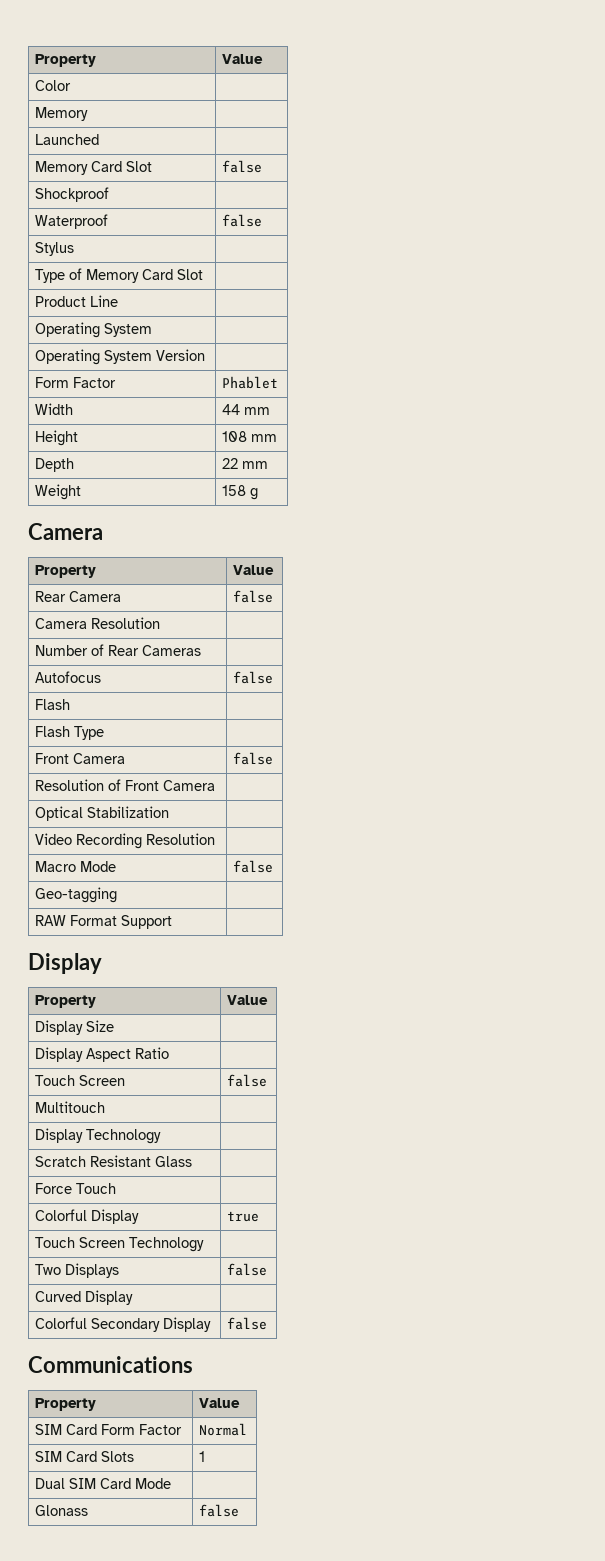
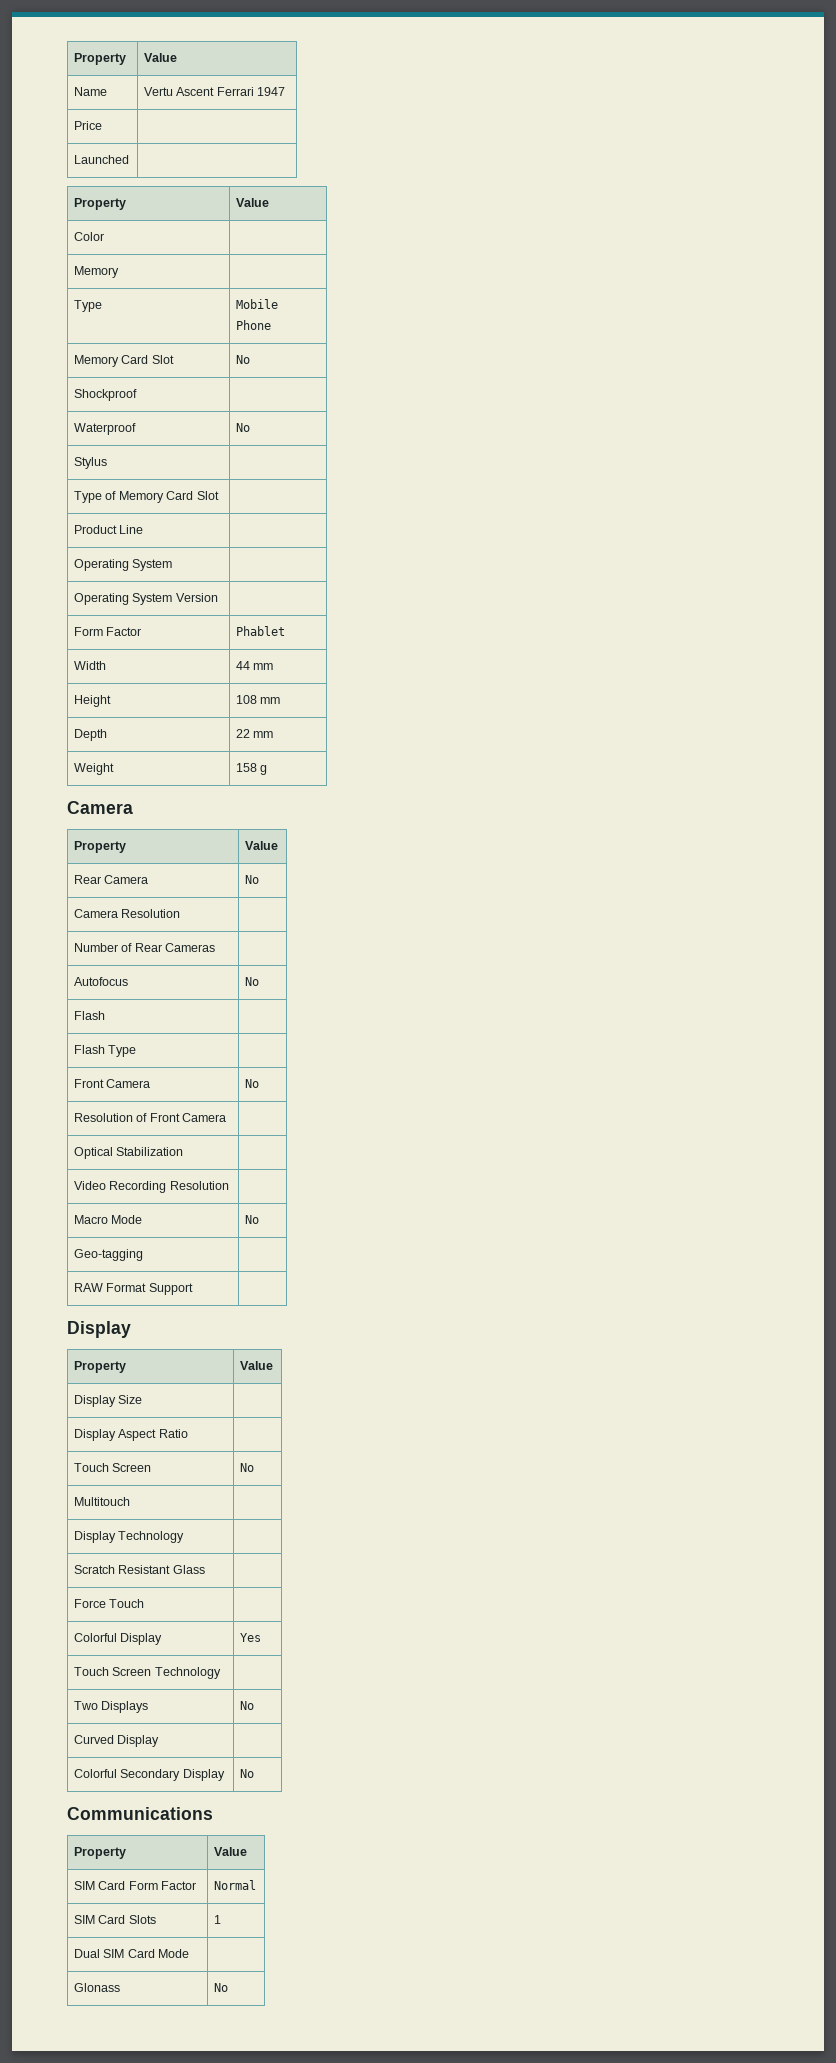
[35,54,97,67] [222,54,264,64] Property | Value -> [74,53,127,65] [144,53,178,62] [74,87,108,96] [144,87,286,96] [74,121,103,130] [74,155,130,164] [74,198,127,210] [236,198,270,207] Property | Value // Name | Vertu Ascent Ferrari 1947 // Price | // Launched | // Property | Value
[35,134,100,145] [35,161,153,175] [222,160,263,173] Launched | // Memory Card Slot | false -> [74,300,103,312] [236,299,279,309] [236,320,272,330] [74,355,174,367] [236,355,251,364] Type | Mobile Phone // Memory Card Slot | No
[222,214,263,227] false -> [236,423,251,432] No
[233,590,274,603] false -> [245,875,260,884] No
[233,671,274,684] false -> [245,977,260,986] No
[233,752,274,765] false -> [245,1079,260,1088] No
[233,860,274,873] false -> [245,1215,260,1224] No
[227,1074,268,1087] false -> [240,1463,255,1472] No
[227,1211,260,1222] true -> [240,1633,262,1642] Yes
[227,1263,268,1276] false -> [240,1701,255,1710] No
[227,1317,268,1330] false -> [240,1769,255,1778] No
[199,1504,240,1517] false -> [214,1983,229,1992] No

